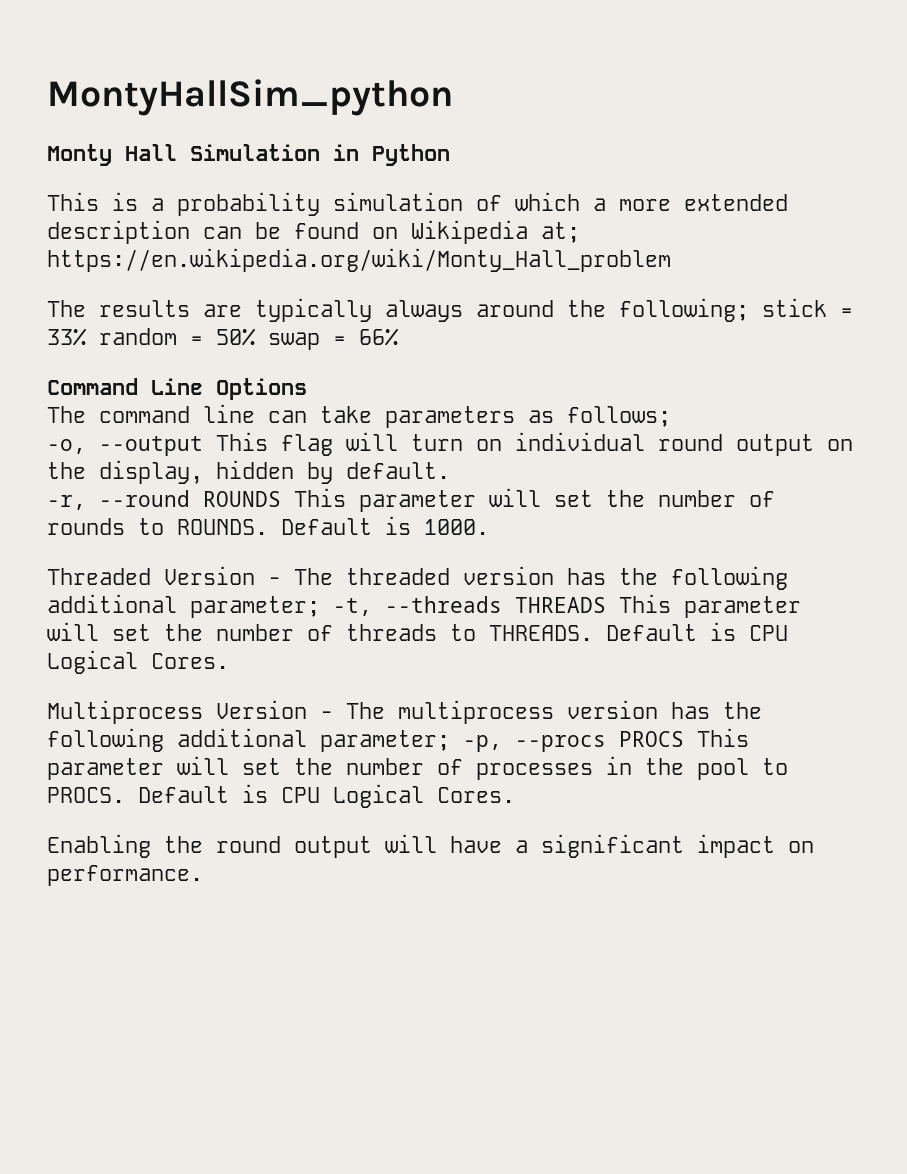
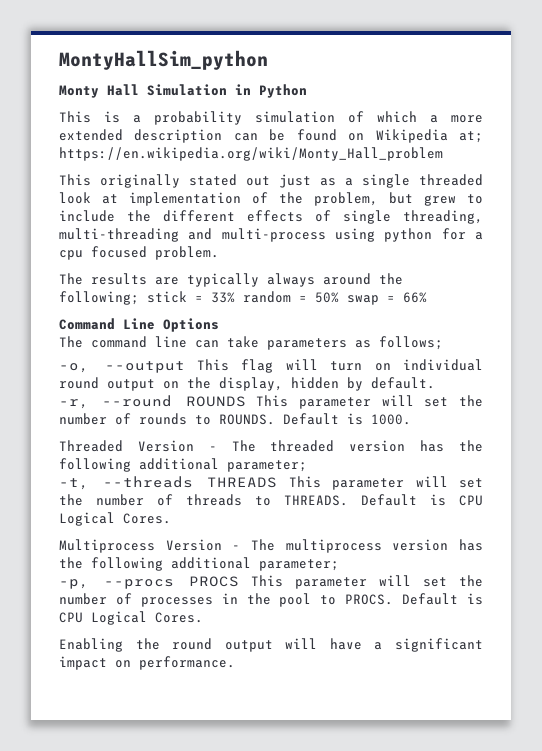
(671, 260) none -> [59,174,483,188] [59,192,483,206] [59,210,483,224] [59,228,483,242] [59,246,219,260] // This originally stated out just as a single threaded look at implementation of the problem, but grew to include the different effects of single threading, multi-threading and multi-process using python for a cpu focused problem.
(320, 607) none -> (307, 466) //
(450, 741) none -> (339, 565) //

